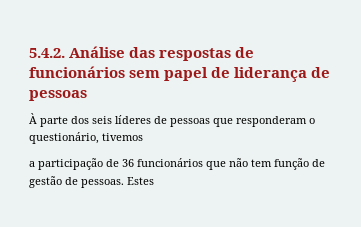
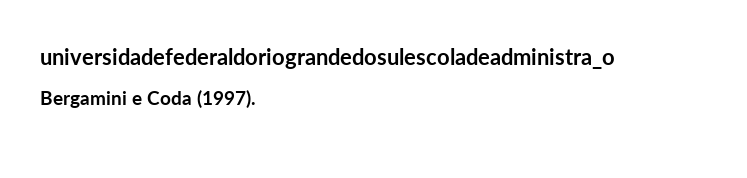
[29,46,255,61] [29,66,331,82] [29,90,87,101] [29,113,315,127] [29,132,143,144] [29,158,325,170] [29,176,154,188] 5.4.2. Análise das respostas de funcionários sem papel de liderança de pessoas // À parte dos seis líderes de pessoas que responderam o questionário, tivemos // a participação de 36 funcionários que não tem função de gestão de pessoas. Estes -> [40,48,615,69] [40,90,257,108] universidadefederaldoriograndedosulescoladeadministra_o // Bergamini e Coda (1997).

